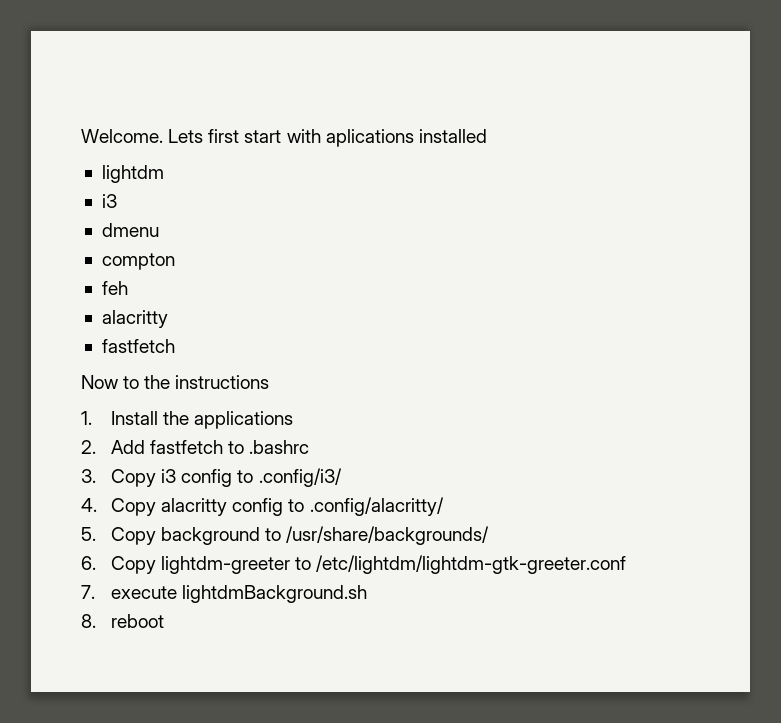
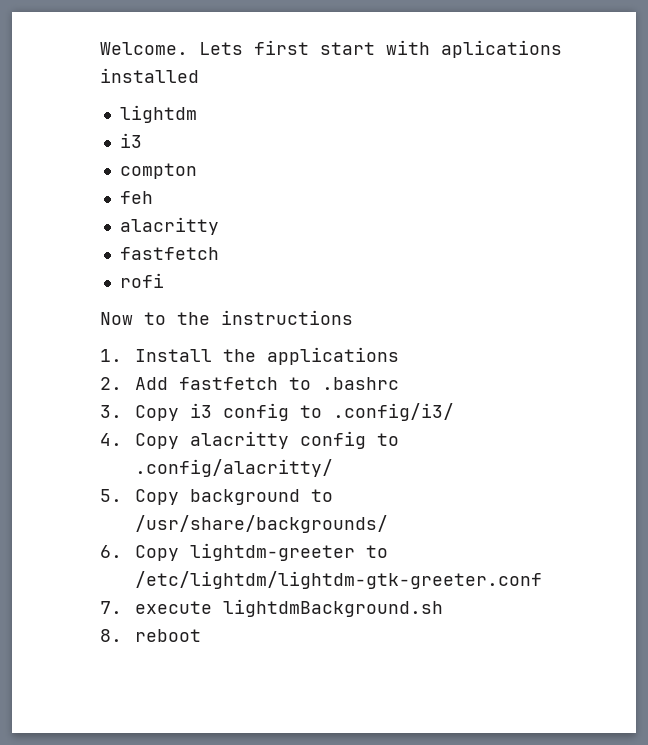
[101,223,159,237] // dmenu -> (142, 140) none
(175, 346) none -> [119,273,164,288] // rofi

